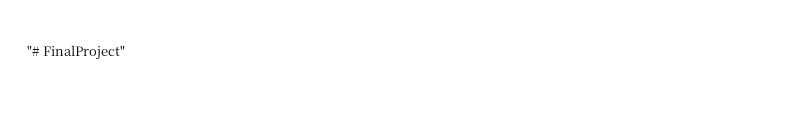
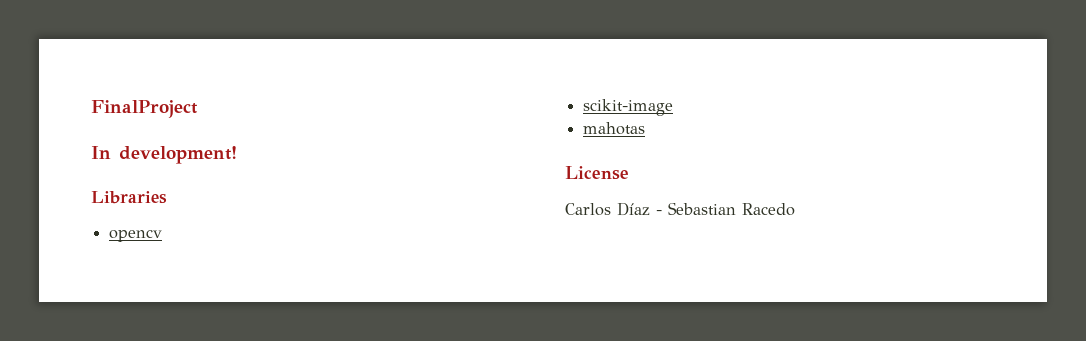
[27,45,125,60] "# FinalProject" -> [91,100,198,118] [91,146,237,164] [91,191,167,204] [109,229,163,242] [583,99,674,116] [583,122,646,135] [565,166,629,180] [565,202,795,216] FinalProject // In development! // Libraries // opencv // scikit-image // mahotas // License // Carlos Díaz - Sebastian Racedo

